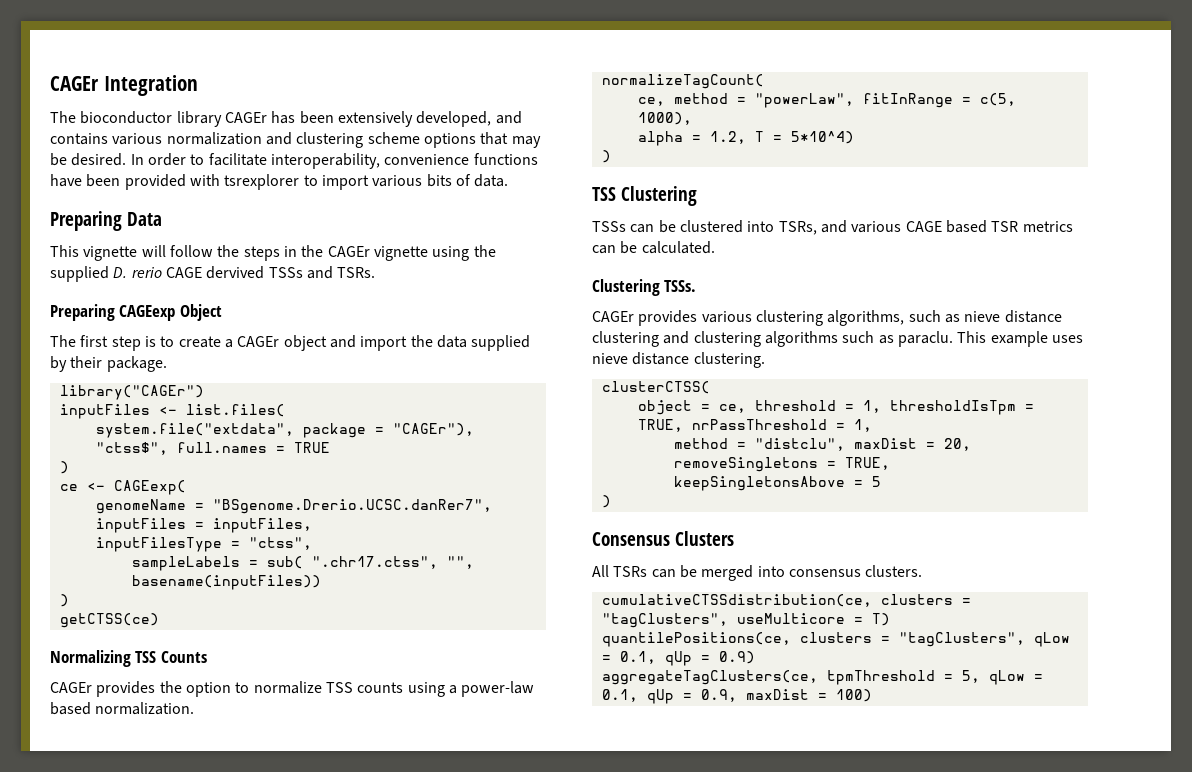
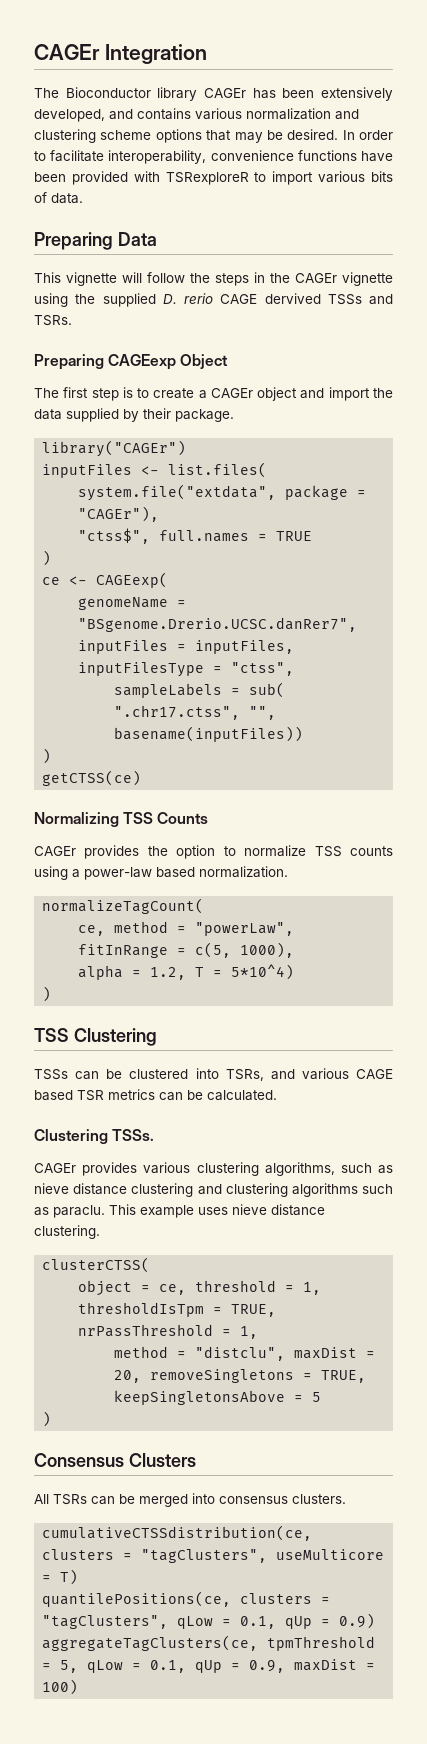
[80,111,173,124] bioconductor -> [65,87,151,98] Bioconductor
[224,174,300,190] tsrexplorer -> [165,172,249,185] TSRexploreR

